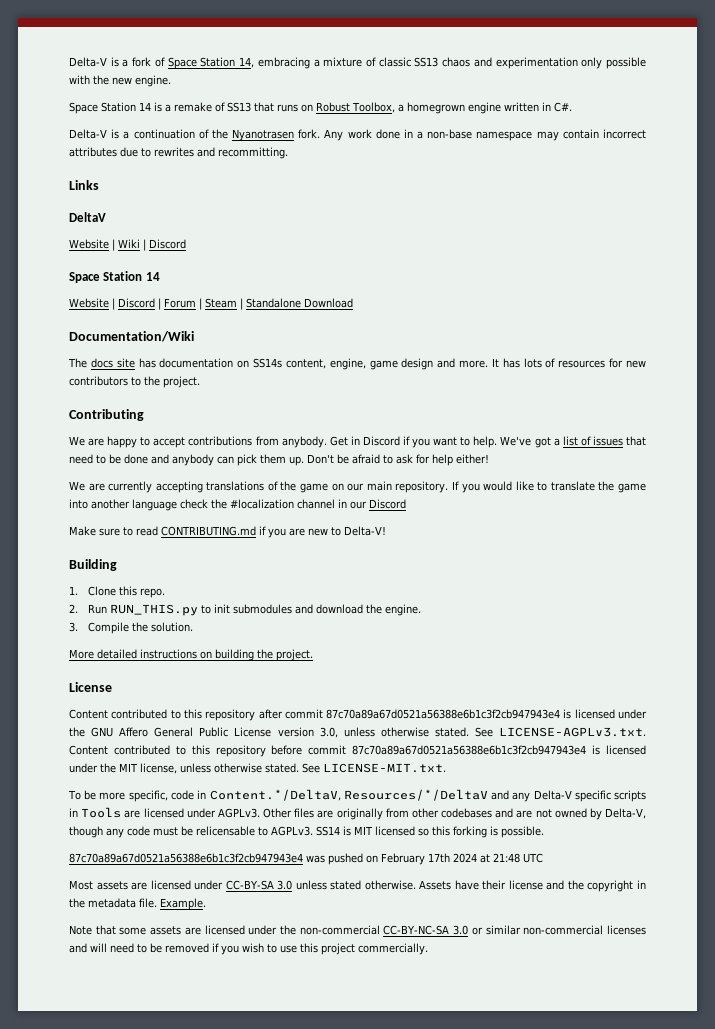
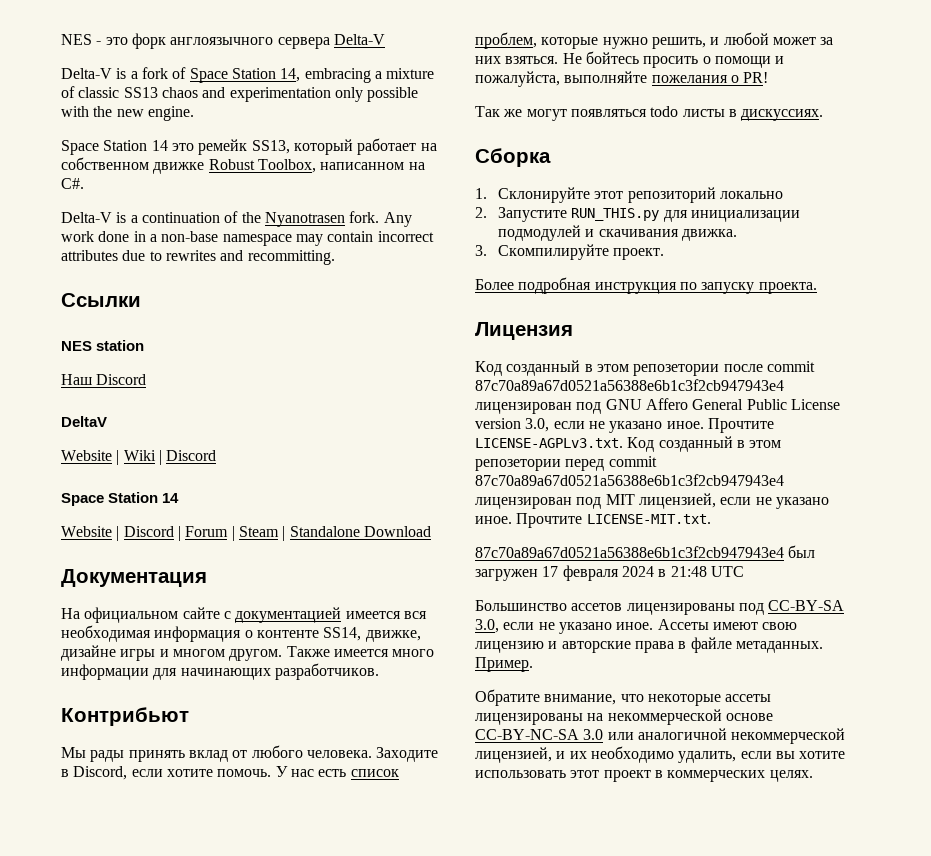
(69, 62) none -> [61,33,385,49] NES - это форк англоязычного сервера Delta-V //
[154,102,551,114] is a remake of SS13 that runs on Robust Toolbox, a homegrown engine written in -> [171,138,437,155] [61,157,425,174] это ремейк SS13, который работает на собственном движке Robust Toolbox, написанном на
[69,180,99,190] Links -> [61,293,141,307] [61,340,145,351] [61,374,147,385] Ссылки // NES station // Наш Discord
[69,331,194,342] [68,358,647,370] [69,376,200,388] [69,409,144,421] [69,436,646,448] [69,454,489,466] [69,481,646,493] [69,499,406,511] [69,526,386,538] [69,559,117,571] [69,586,166,598] [69,604,422,616] [69,622,194,634] [69,649,313,661] [69,682,112,692] [69,709,647,721] [69,727,85,737] Documentation/Wiki // The docs site has documentation on SS14s content, engine, game design and more. It has lots of resources for new contributors to the project. // Contributing // We are happy to accept contributions from anybody. Get in Discord if you want to help. We've got a list of issues that need to be done and anybody can pick them up. Don't be afraid to ask for help either! // We are currently accepting translations of the game on our main repository. If you would like to translate the game into another language check the #localization channel in our Discord // Make sure to read CONTRIBUTING.md if you are new to Delta-V! // Building // 1. Clone this repo. // 2. Run RUN_THIS.py to init submodules and download the engine. // 3. Compile the solution. // More detailed instructions on building the project. // License // Content contributed to this repository after commit 87c70a89a67d0521a56388e6b1c3f2cb947943e4 is licensed under the -> [61,569,207,587] [61,607,427,623] [61,625,421,642] [61,645,435,661] [61,663,379,680] [61,707,189,726] [61,745,439,762] [61,766,399,780] [475,32,834,49] [475,51,785,68] [475,71,769,87] [475,106,824,121] [475,148,551,167] [475,187,783,203] [475,207,800,222] [497,225,737,241] [475,244,665,260] [475,277,817,294] [475,322,573,340] [475,360,815,376] [475,379,784,391] [475,402,602,414] Документация // На официальном сайте с документацией имеется вся необходимая информация о контенте SS14, движке, дизайне игры и многом другом. Также имеется много информации для начинающих разработчиков. // Контрибьют // Мы рады принять вклад от любого человека. Заходите в Discord, если хотите помочь. У нас есть список проблем, которые нужно решить, и любой может за них взяться. Не бойтесь просить о помощи и пожалуйста, выполняйте пожелания о PR! // Так же могут появляться todo листы в дискуссиях. // Сборка // 1. Склонируйте этот репозиторий локально // 2. Запустите RUN_THIS.py для инициализации подмодулей и скачивания движка. // 3. Скомпилируйте проект. // Более подробная инструкция по запуску проекта. // Лицензия // Код созданный в этом репозетории после commit 87c70a89a67d0521a56388e6b1c3f2cb947943e4 лицензирован под
[343,727,646,737] [69,745,646,757] [69,763,446,774] [68,789,646,802] [69,807,646,820] [69,826,544,838] [69,853,543,865] [69,880,646,892] [69,898,206,910] [69,925,646,935] [69,943,428,955] unless otherwise stated. See LICENSE-AGPLv3.txt. Content contributed to this repository before commit 87c70a89a67d0521a56388e6b1c3f2cb947943e4 is licensed under the MIT license, unless otherwise stated. See LICENSE-MIT.txt. // To be more specific, code in Content.*/DeltaV, Resources/*/DeltaV and any Delta-V specific scripts in Tools are licensed under AGPLv3. Other files are originally from other codebases and are not owned by Delta-V, though any code must be relicensable to AGPLv3. SS14 is MIT licensed so this forking is possible. // 87c70a89a67d0521a56388e6b1c3f2cb947943e4 was pushed on February 17th 2024 at 21:48 UTC // Most assets are licensed under CC-BY-SA 3.0 unless stated otherwise. Assets have their license and the copyright in the metadata file. Example. // Note that some assets are licensed under the non-commercial CC-BY-NC-SA 3.0 or similar non-commercial licenses and will need to be removed if you wish to use this project commercially. -> [553,418,774,433] [475,436,782,452] [475,456,657,471] [475,474,784,486] [475,493,829,509] [475,513,711,528] [475,545,816,558] [475,565,744,581] [475,600,845,615] [475,619,798,634] [475,637,823,653] [475,657,533,672] [475,689,772,706] [475,709,773,725] [475,728,846,744] [475,746,846,763] [475,770,813,782] если не указано иное. Прочтите LICENSE-AGPLv3.txt. Код созданный в этом репозетории перед commit 87c70a89a67d0521a56388e6b1c3f2cb947943e4 лицензирован под MIT лицензией, если не указано иное. Прочтите LICENSE-MIT.txt. // 87c70a89a67d0521a56388e6b1c3f2cb947943e4 был загружен 17 февраля 2024 в 21:48 UTC // Большинство ассетов лицензированы под CC-BY-SA 3.0, если не указано иное. Ассеты имеют свою лицензию и авторские права в файле метаданных. Пример. // Обратите внимание, что некоторые ассеты лицензированы на некоммерческой основе CC-BY-NC-SA 3.0 или аналогичной некоммерческой лицензией, и их необходимо удалить, если вы хотите использовать этот проект в коммерческих целях.

